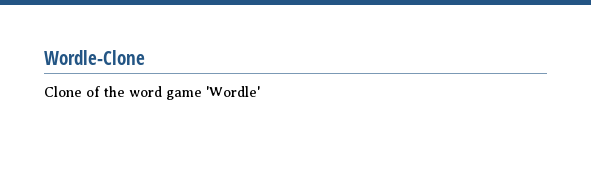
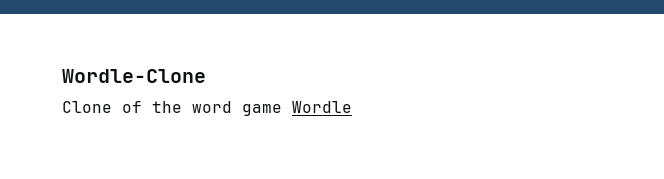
[206,86,260,97] 'Wordle' -> [292,101,352,113] Wordle

